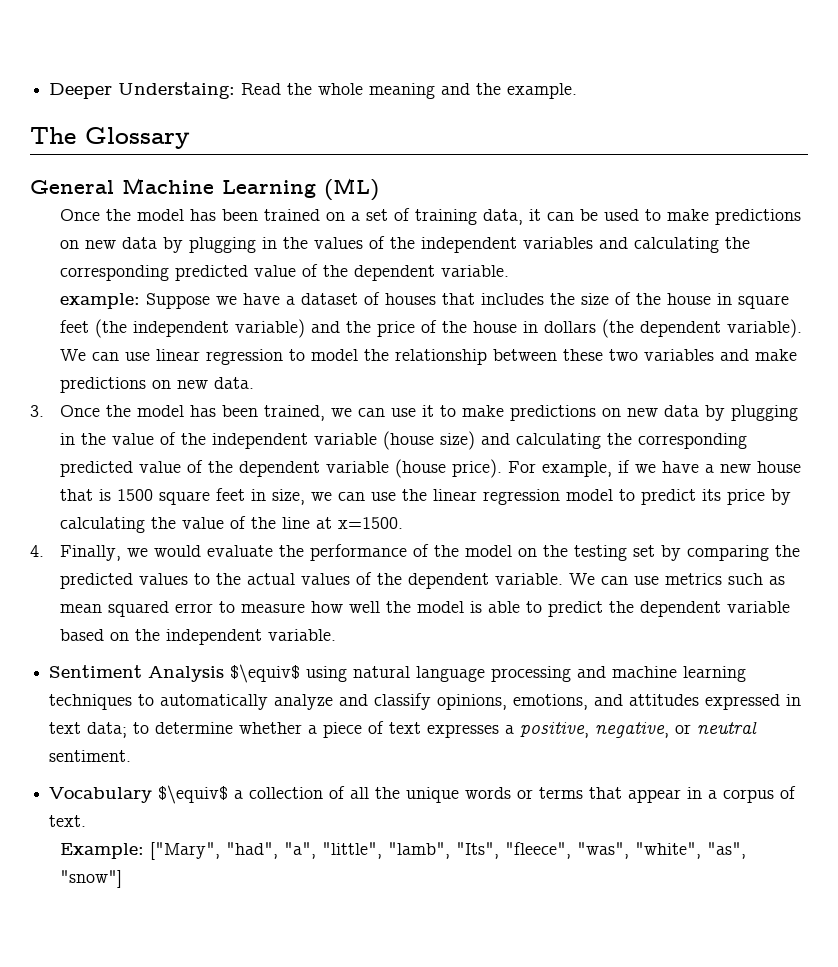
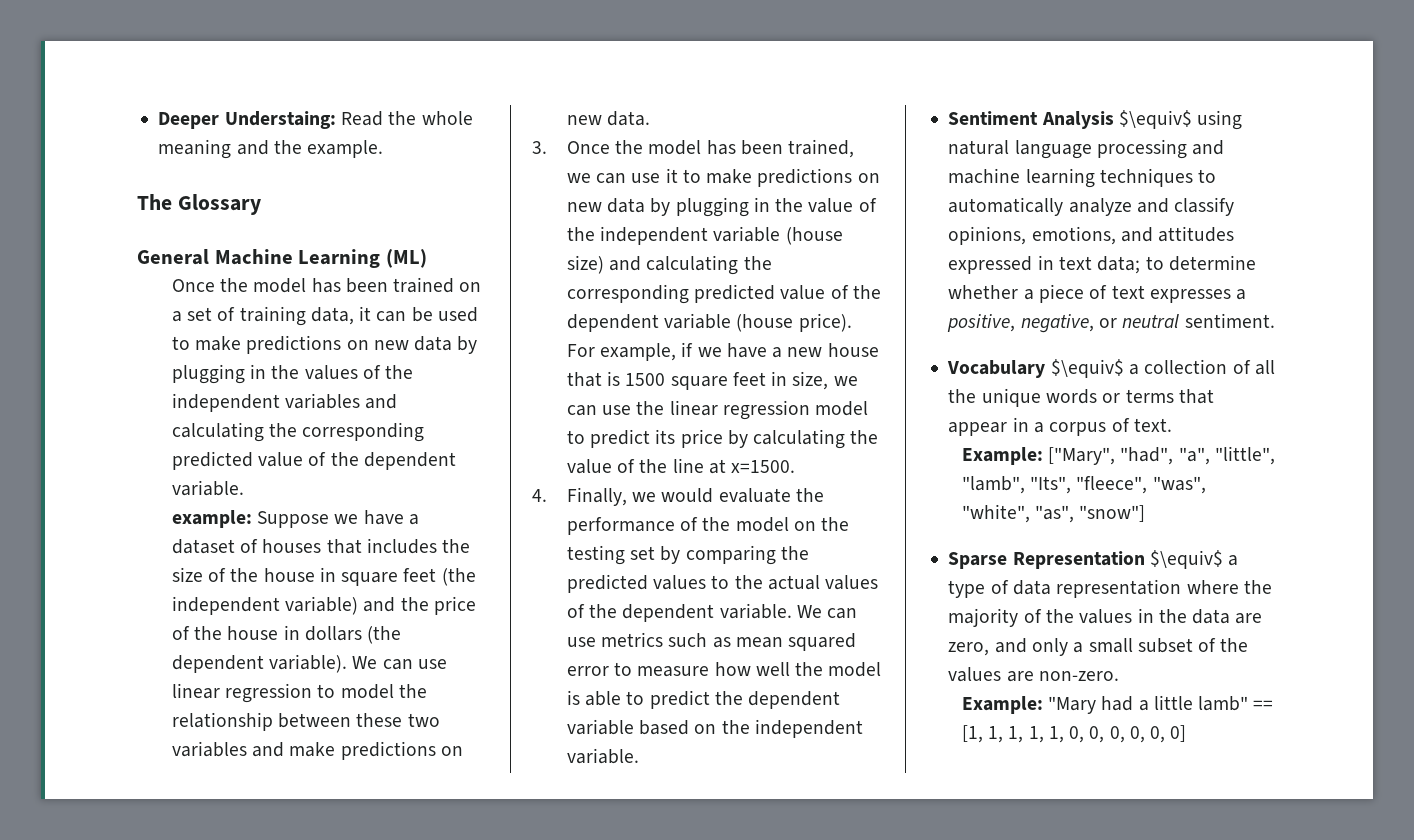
(122, 879) none -> [948,550,1239,569] [948,579,1272,598] [948,608,1263,627] [948,638,1249,656] [948,667,1119,682] [961,695,1274,714] [961,725,1187,743] // Sparse Representation $\equiv$ a type of data representation where the majority of the values in the data are zero, and only a small subset of the values are non-zero. // Example: "Mary had a little lamb" == [1, 1, 1, 1, 1, 0, 0, 0, 0, 0, 0]

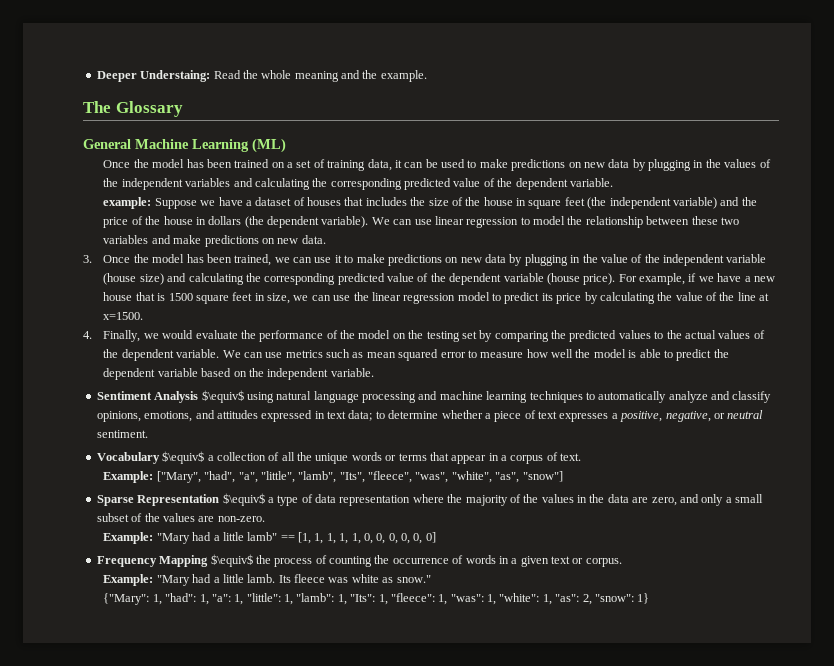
(1187, 733) none -> [96,554,622,567] [103,574,431,586] [103,593,650,605] // Frequency Mapping $\equiv$ the process of counting the occurrence of words in a given text or corpus. // Example: "Mary had a little lamb. Its fleece was white as snow." // {"Mary": 1, "had": 1, "a": 1, "little": 1, "lamb": 1, "Its": 1, "fleece": 1, "was": 1, "white": 1, "as": 2, "snow": 1}

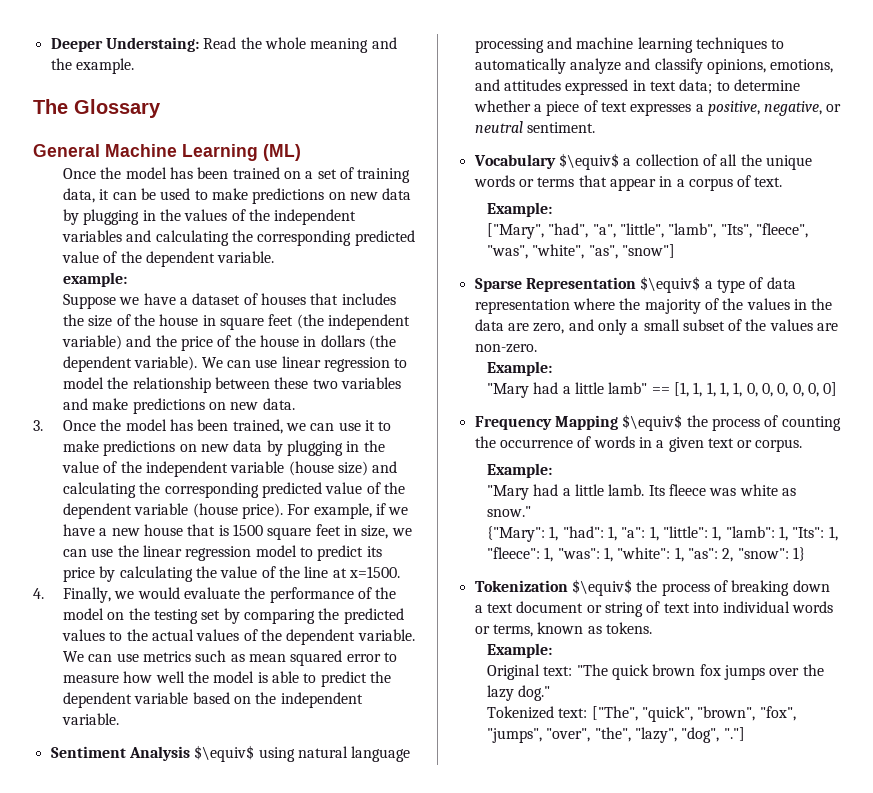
(152, 203) none -> (128, 279) //
(154, 477) none -> (553, 209) //
(154, 538) none -> (553, 368) //
(154, 580) none -> (553, 470) //
(650, 598) none -> [474,579,830,596] [474,601,834,617] [474,622,652,637] [487,643,553,658] [487,664,824,680] [487,685,551,701] [487,706,796,722] [487,727,745,743] // Tokenization $\equiv$ the process of breaking down a text document or string of text into individual words or terms, known as tokens. // Example: // Original text: "The quick brown fox jumps over the lazy dog." // Tokenized text: ["The", "quick", "brown", "fox", "jumps", "over", "the", "lazy", "dog", "."]

